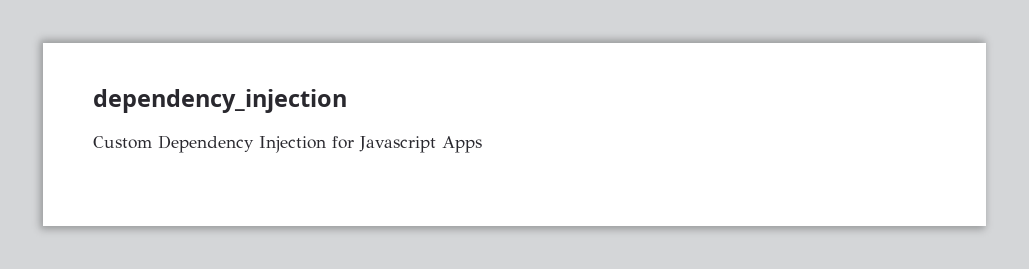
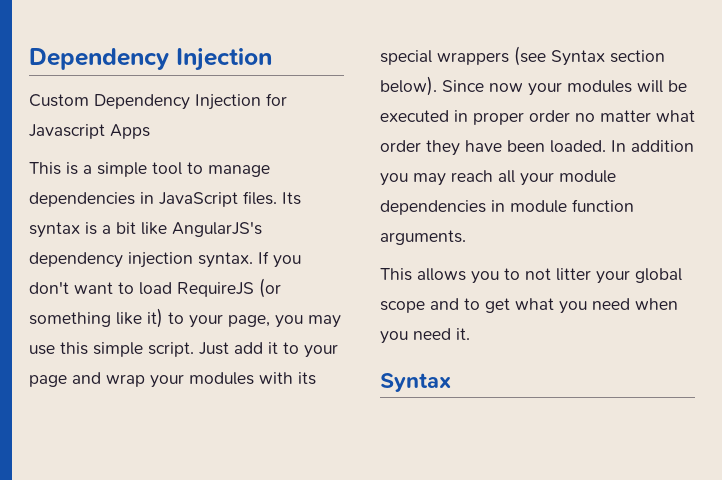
[93,89,347,113] dependency_injection -> [29,48,272,71] Dependency Injection
(482, 144) none -> [29,162,270,177] [29,191,301,207] [29,221,262,238] [29,251,301,268] [29,278,281,298] [29,308,341,328] [29,342,338,358] [29,372,316,388] [380,46,665,66] [380,76,687,96] [380,110,695,125] [380,140,694,156] [380,170,616,186] [380,199,634,215] [380,230,466,245] [380,268,682,284] [380,298,678,314] [380,328,470,344] [380,373,451,392] // This is a simple tool to manage dependencies in JavaScript files. Its syntax is a bit like AngularJS's dependency injection syntax. If you don't want to load RequireJS (or something like it) to your page, you may use this simple script. Just add it to your page and wrap your modules with its special wrappers (see Syntax section below). Since now your modules will be executed in proper order no matter what order they have been loaded. In addition you may reach all your module dependencies in module function arguments. // This allows you to not litter your global scope and to get what you need when you need it. // Syntax

